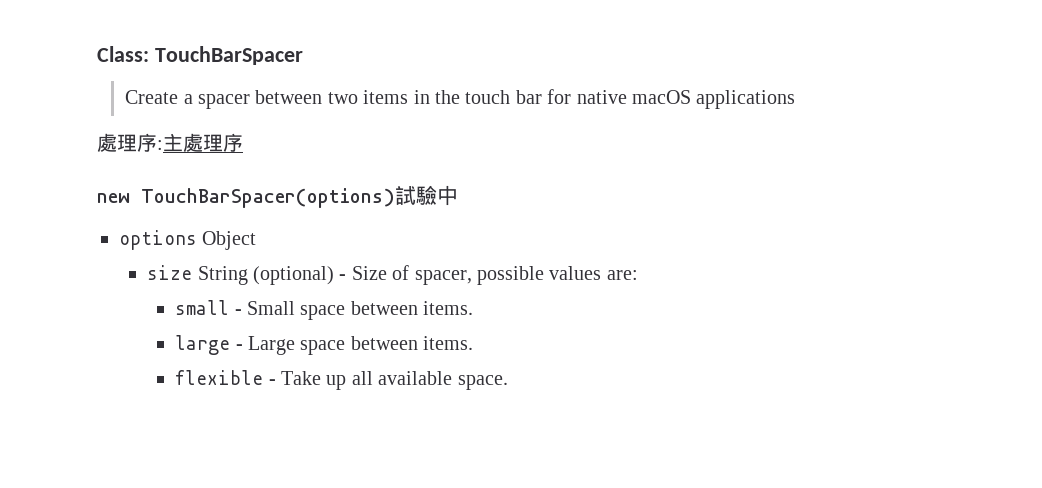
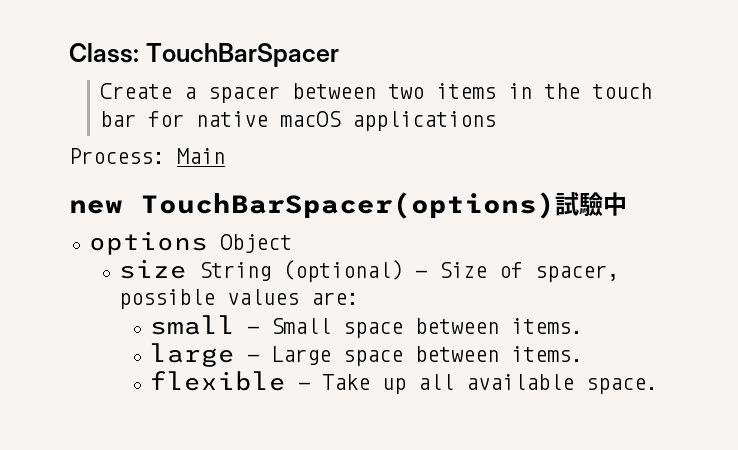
[97,133,243,152] 處理序:主處理序 -> [69,148,225,164] Process: Main

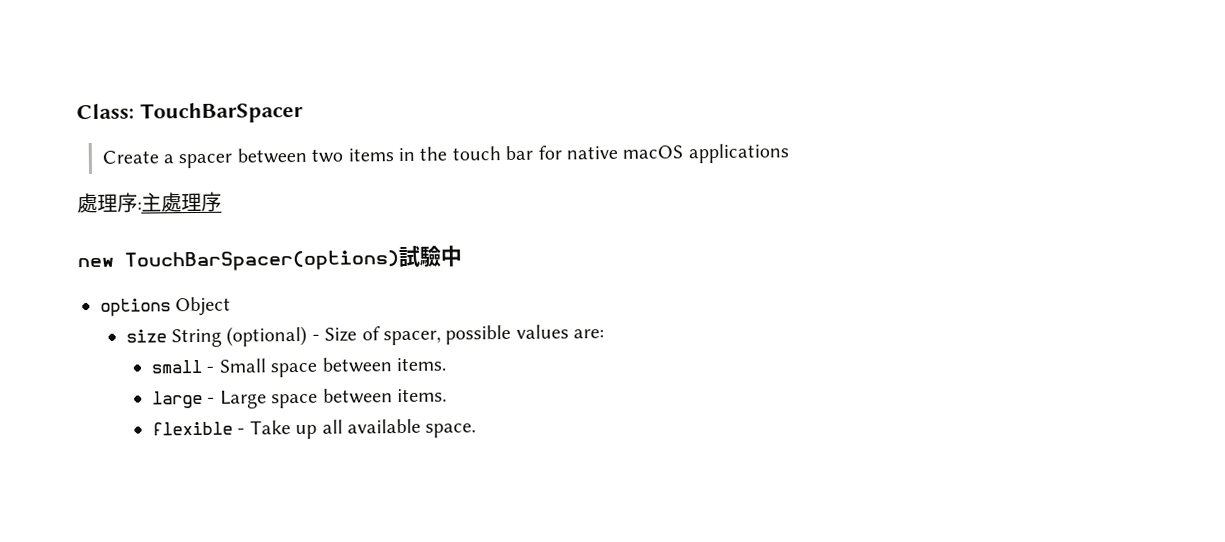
[69,148,225,164] Process: Main -> [77,191,222,214] 處理序:主處理序

